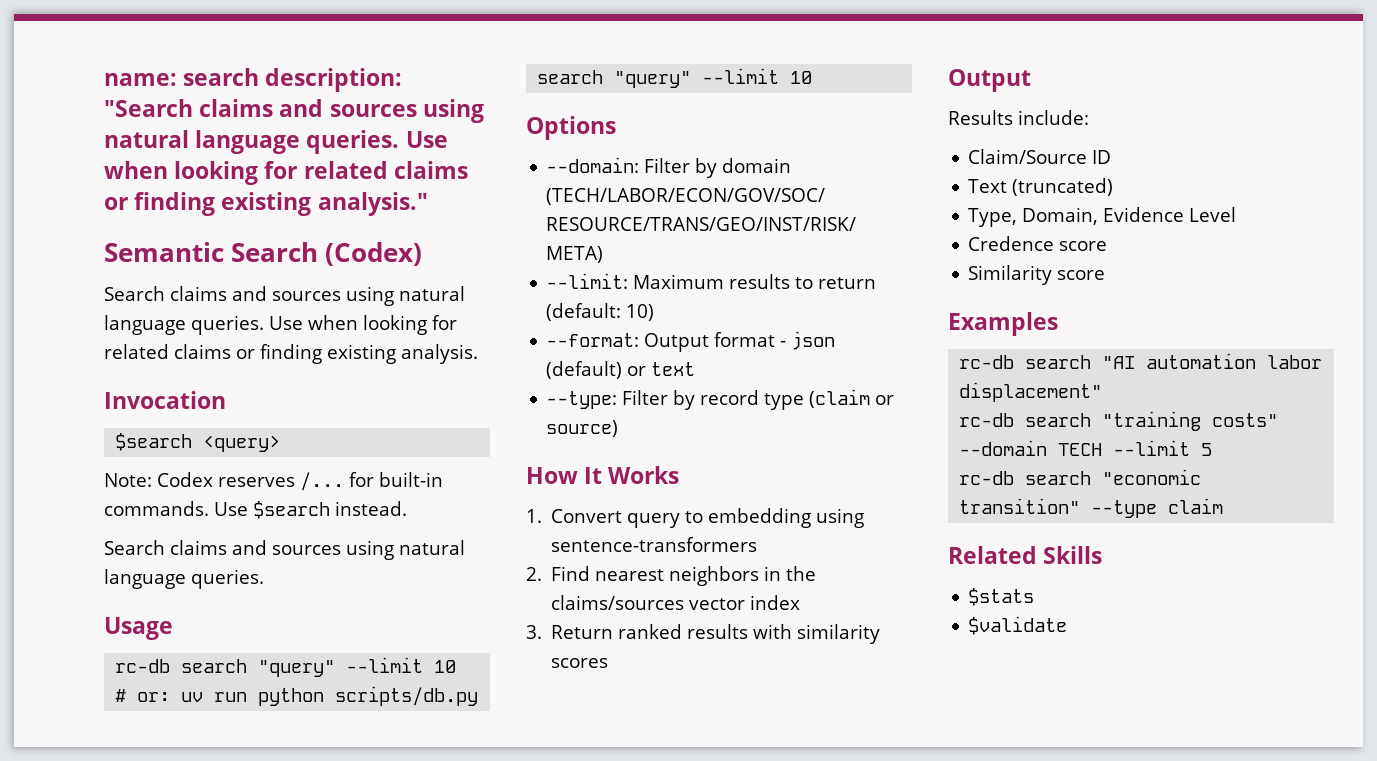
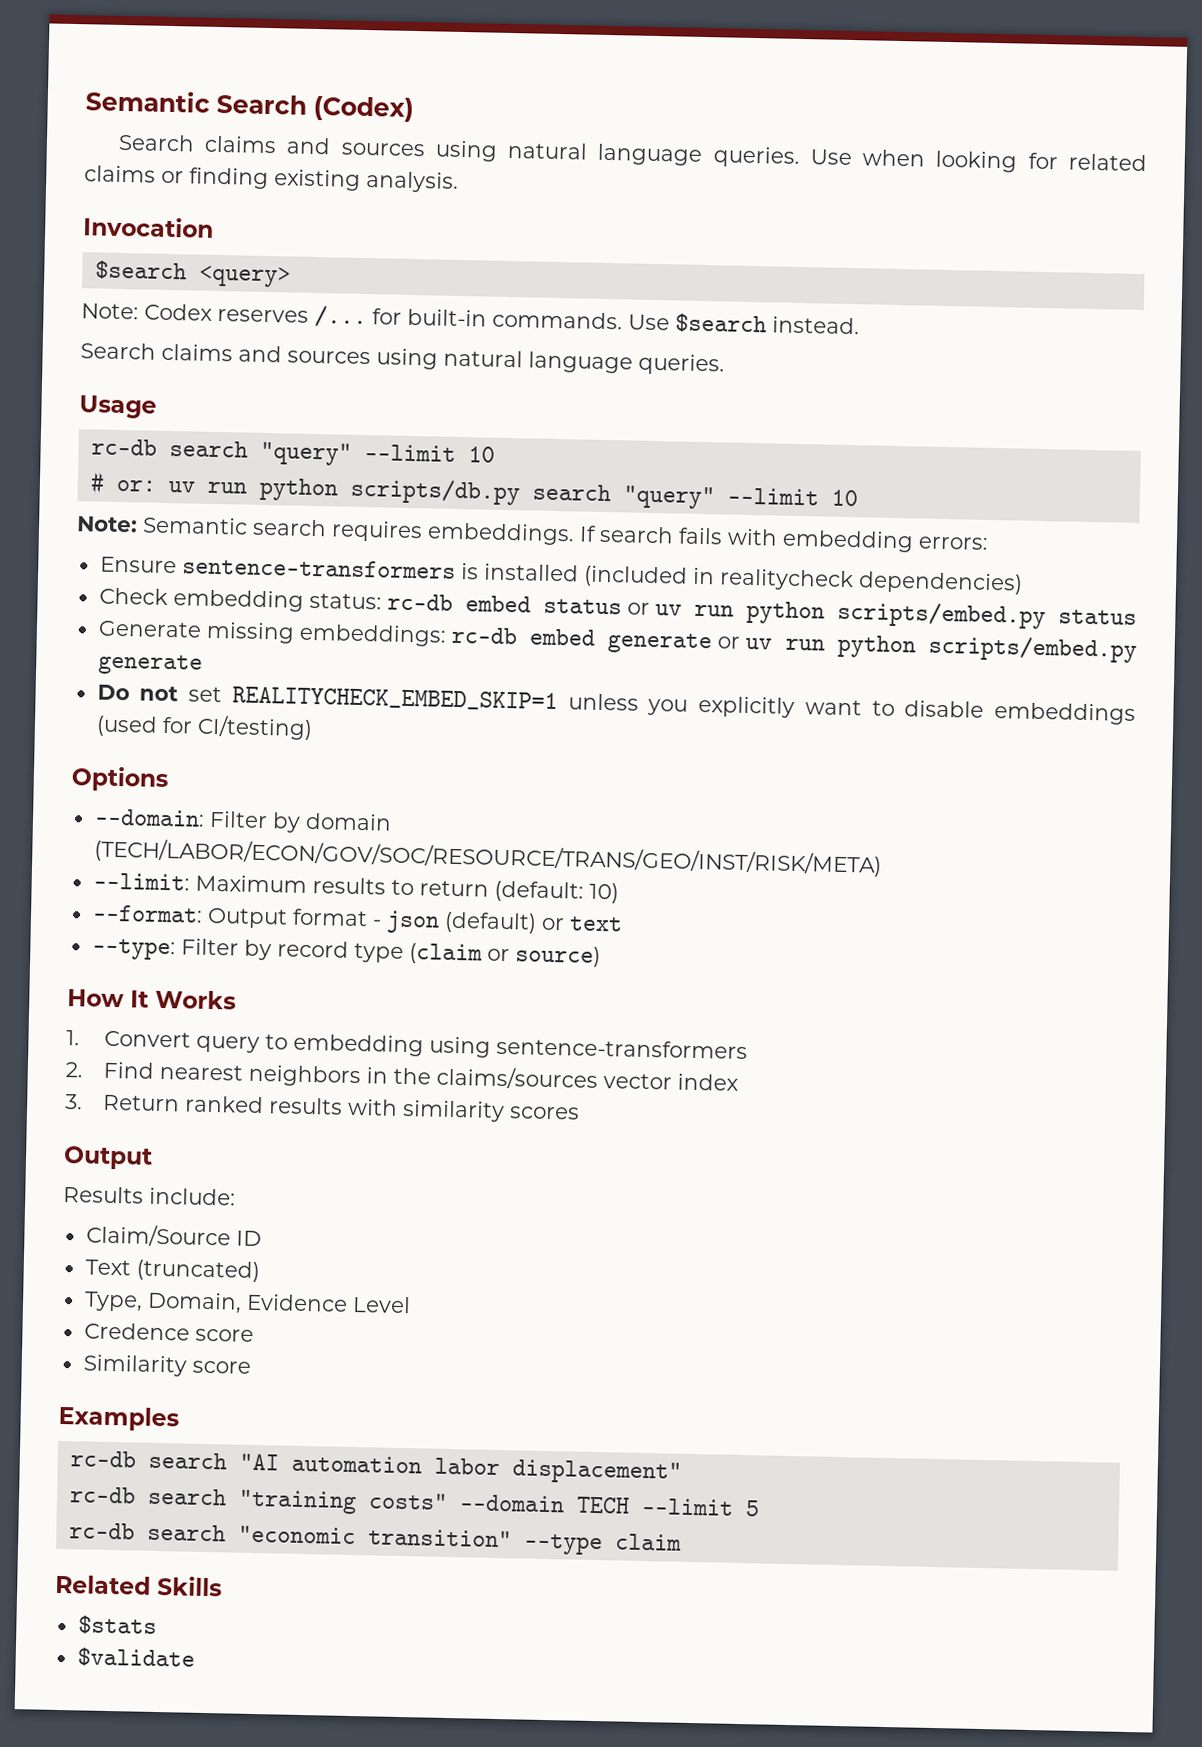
[104,68,403,92] [104,99,484,123] [104,130,448,154] [104,161,468,185] [104,192,428,216] name: search description: "Search claims and sources using natural language queries. Use when looking for related claims or finding existing analysis." // -> (85, 101) none
(813, 77) none -> [76,516,988,553] [99,556,1023,595] [98,587,1137,630] [97,620,1137,663] [97,653,203,676] [96,684,1136,725] [95,714,313,741] // Note: Semantic search requires embeddings. If search fails with embedding errors: // Ensure sentence-transformers is installed (included in realitycheck dependencies) // Check embedding status: rc-db embed status or uv run python scripts/embed.py status // Generate missing embeddings: rc-db embed generate or uv run python scripts/embed.py generate // Do not set REALITYCHECK_EMBED_SKIP=1 unless you explicitly want to disable embeddings (used for CI/testing)

